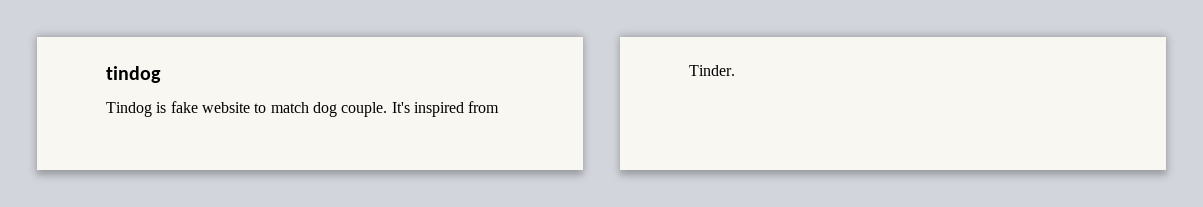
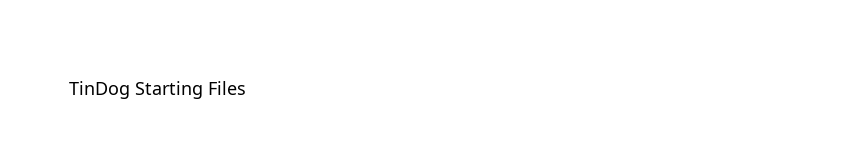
[106,66,161,83] [106,101,500,117] [689,65,735,76] tindog // Tindog is fake website to match dog couple. It's inspired from Tinder. -> [69,81,246,99] TinDog Starting Files

